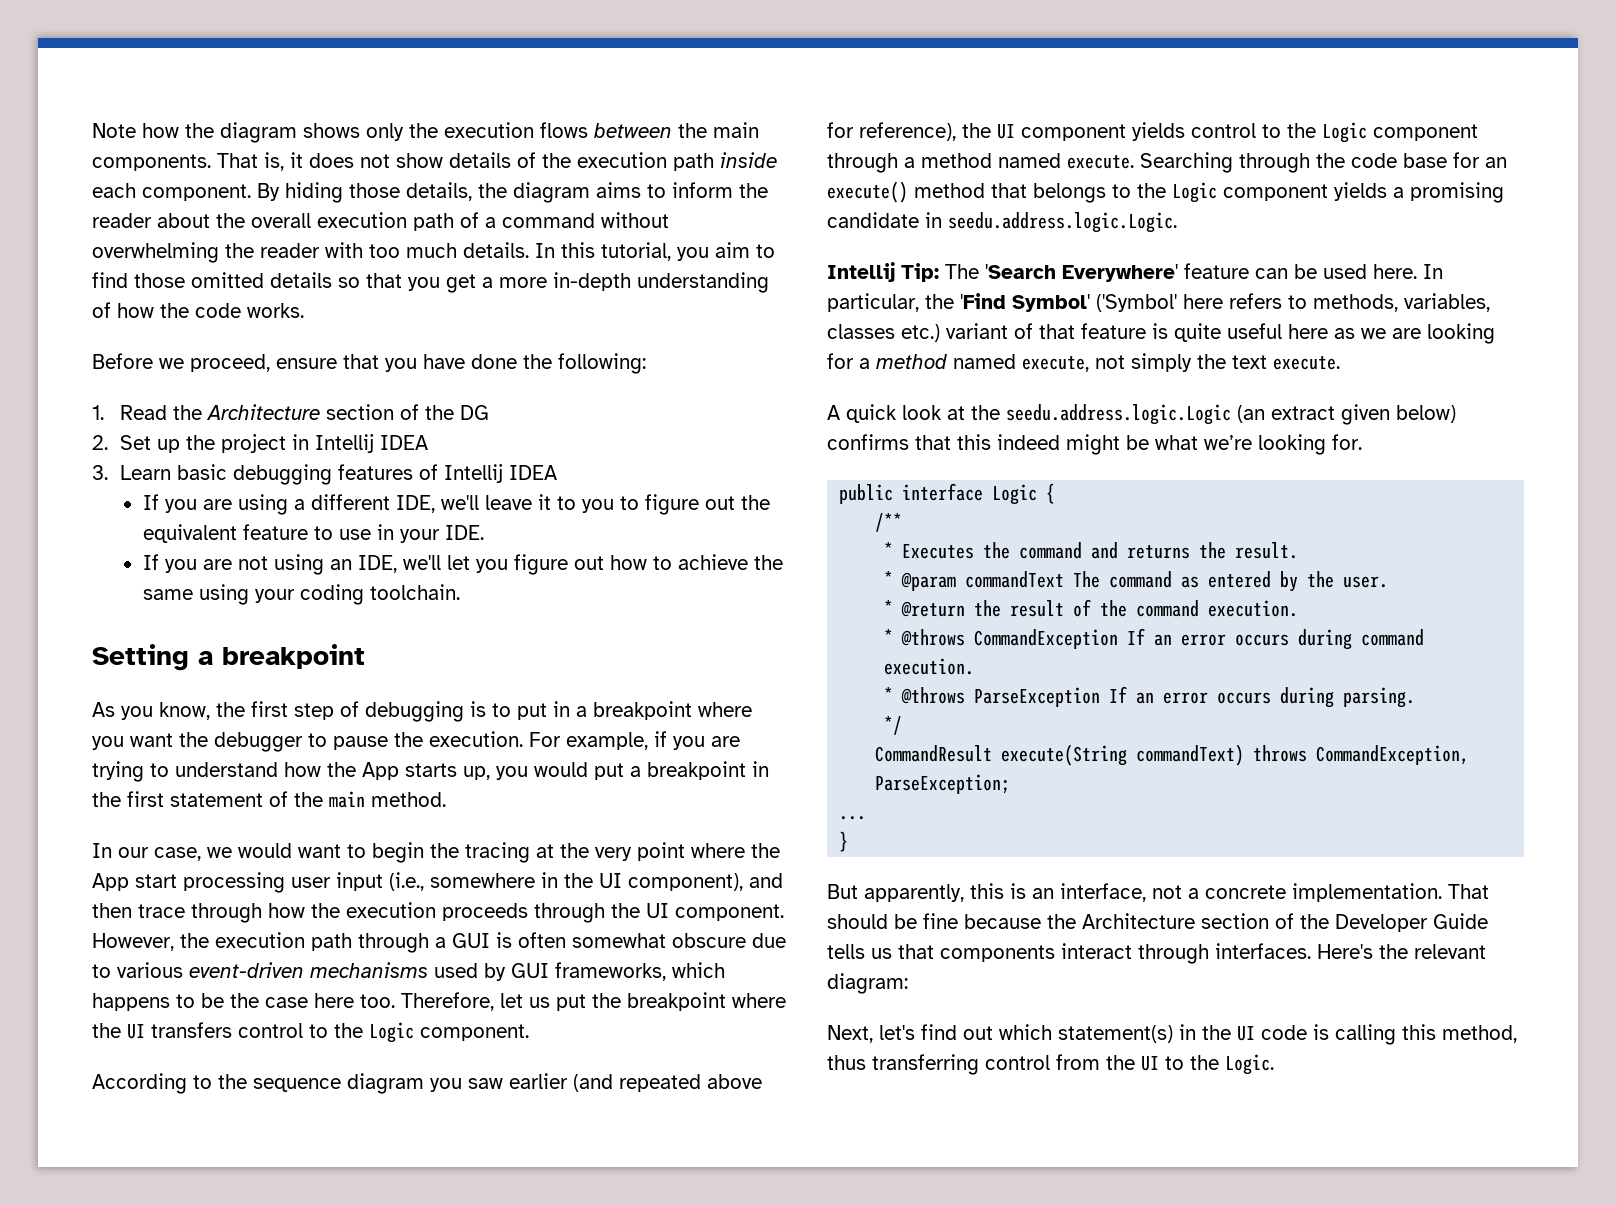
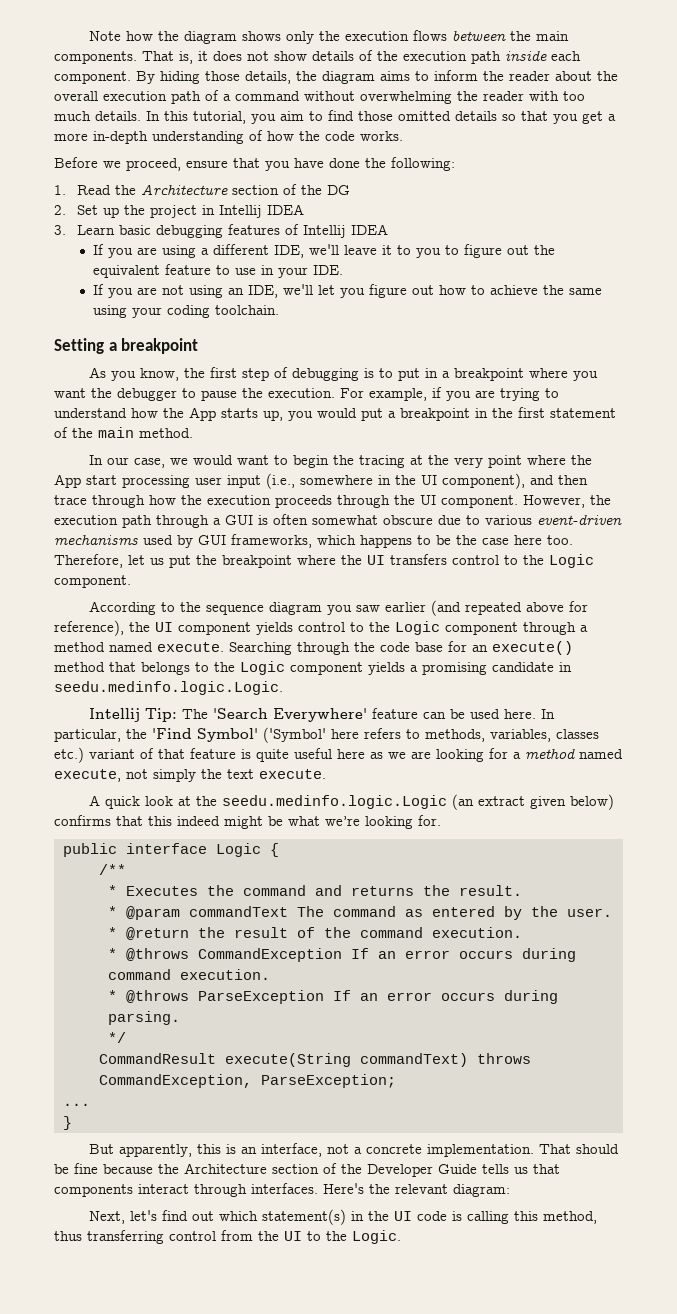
[948,212,1177,233] seedu.address.logic.Logic. -> [54,681,283,695] seedu.medinfo.logic.Logic.
[1006,404,1231,425] seedu.address.logic.Logic -> [222,795,448,809] seedu.medinfo.logic.Logic

